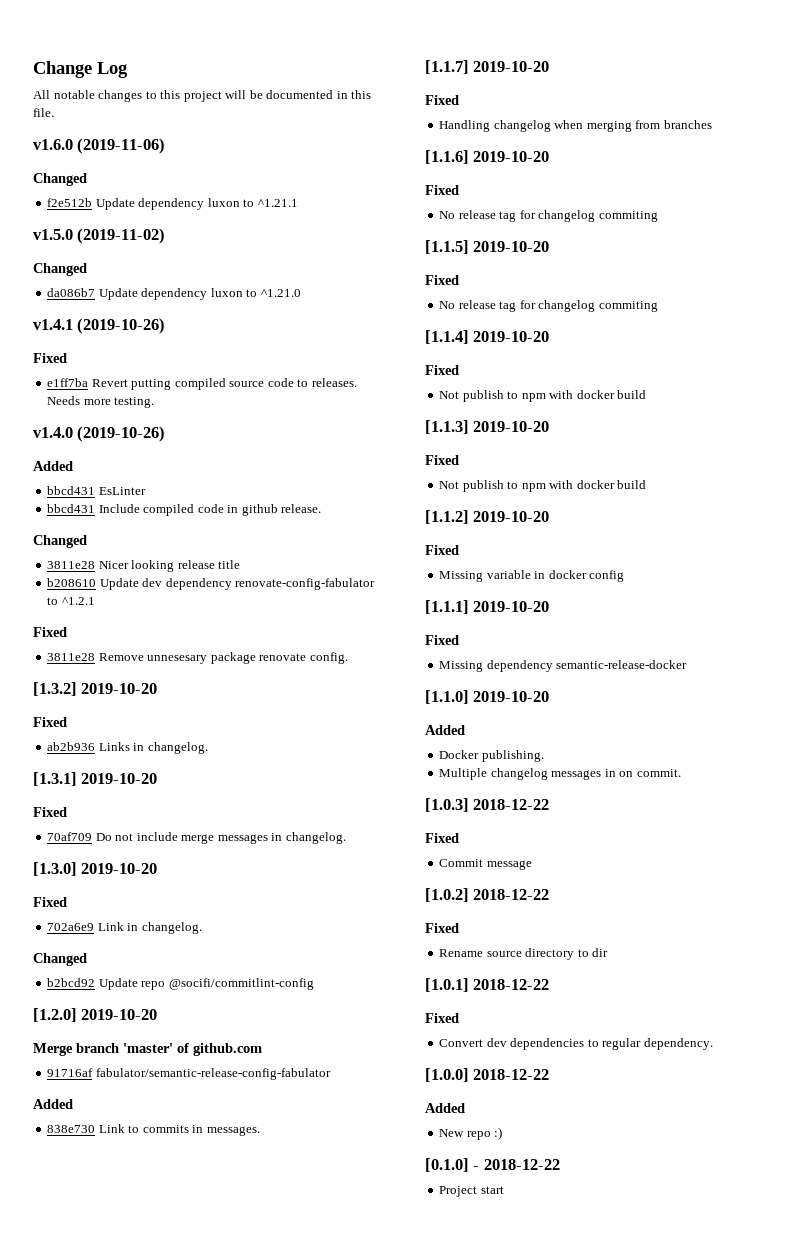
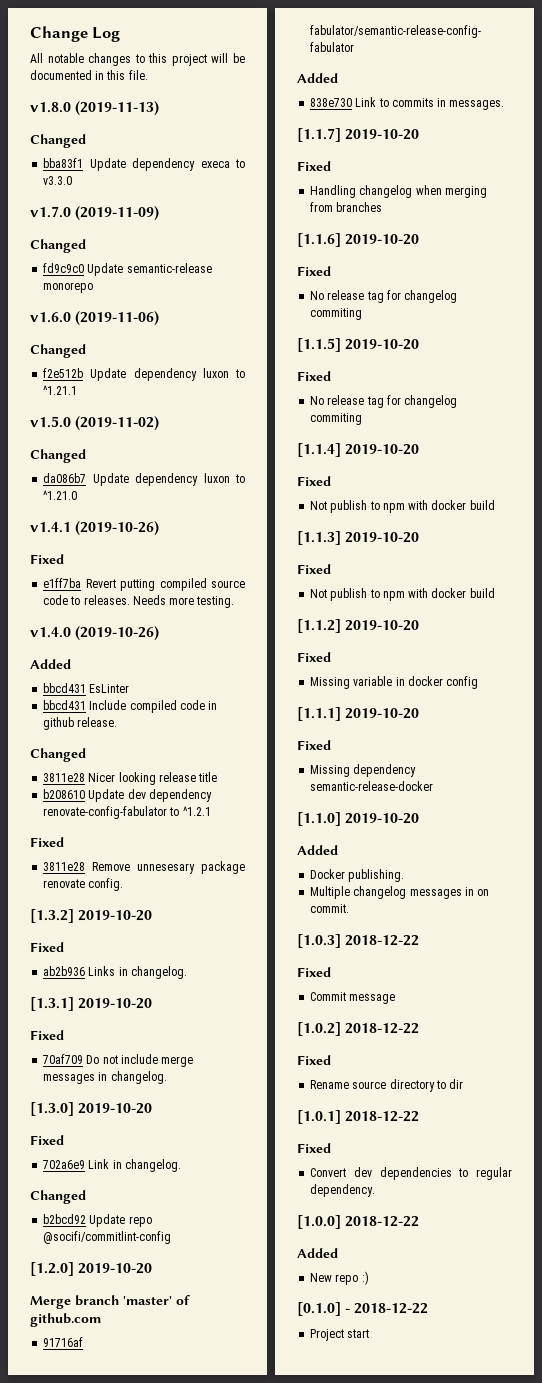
(54, 112) none -> [30,101,160,116] [30,134,86,148] [43,158,245,171] [43,176,73,185] [30,206,160,221] [30,239,86,253] [43,263,212,276] [43,282,94,293] // v1.8.0 (2019-11-13) // Changed // bba83f1 Update dependency execa to v3.3.0 // v1.7.0 (2019-11-09) // Changed // fd9c9c0 Update semantic-release monorepo

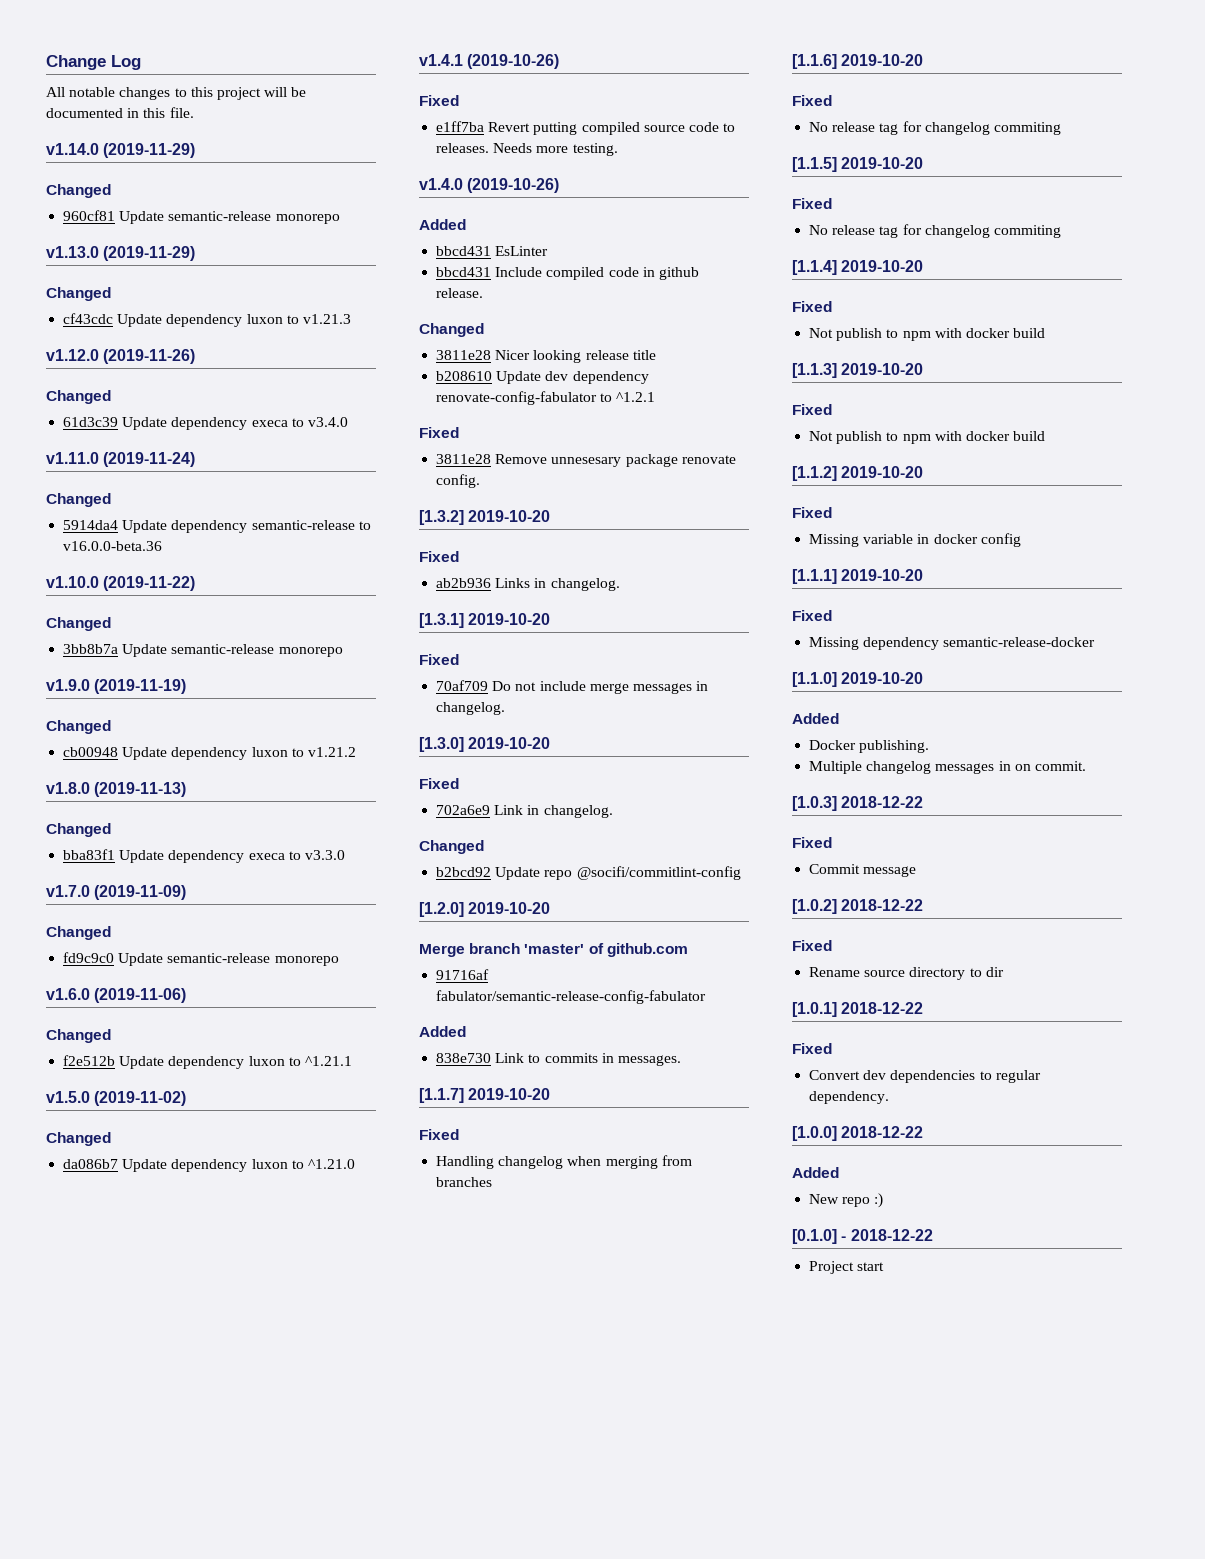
(148, 75) none -> [46,143,196,158] [46,184,111,198] [63,210,340,224] [46,246,196,261] [46,287,111,301] [63,313,351,327] [46,349,196,364] [46,390,111,404] [63,417,348,430] [46,452,196,467] [46,493,111,507] [63,520,371,533] [63,541,163,551] [46,576,196,591] [46,617,111,631] [63,644,343,657] [46,679,187,694] [46,720,111,734] [63,747,356,760] // v1.14.0 (2019-11-29) // Changed // 960cf81 Update semantic-release monorepo // v1.13.0 (2019-11-29) // Changed // cf43cdc Update dependency luxon to v1.21.3 // v1.12.0 (2019-11-26) // Changed // 61d3c39 Update dependency execa to v3.4.0 // v1.11.0 (2019-11-24) // Changed // 5914da4 Update dependency semantic-release to v16.0.0-beta.36 // v1.10.0 (2019-11-22) // Changed // 3bb8b7a Update semantic-release monorepo // v1.9.0 (2019-11-19) // Changed // cb00948 Update dependency luxon to v1.21.2

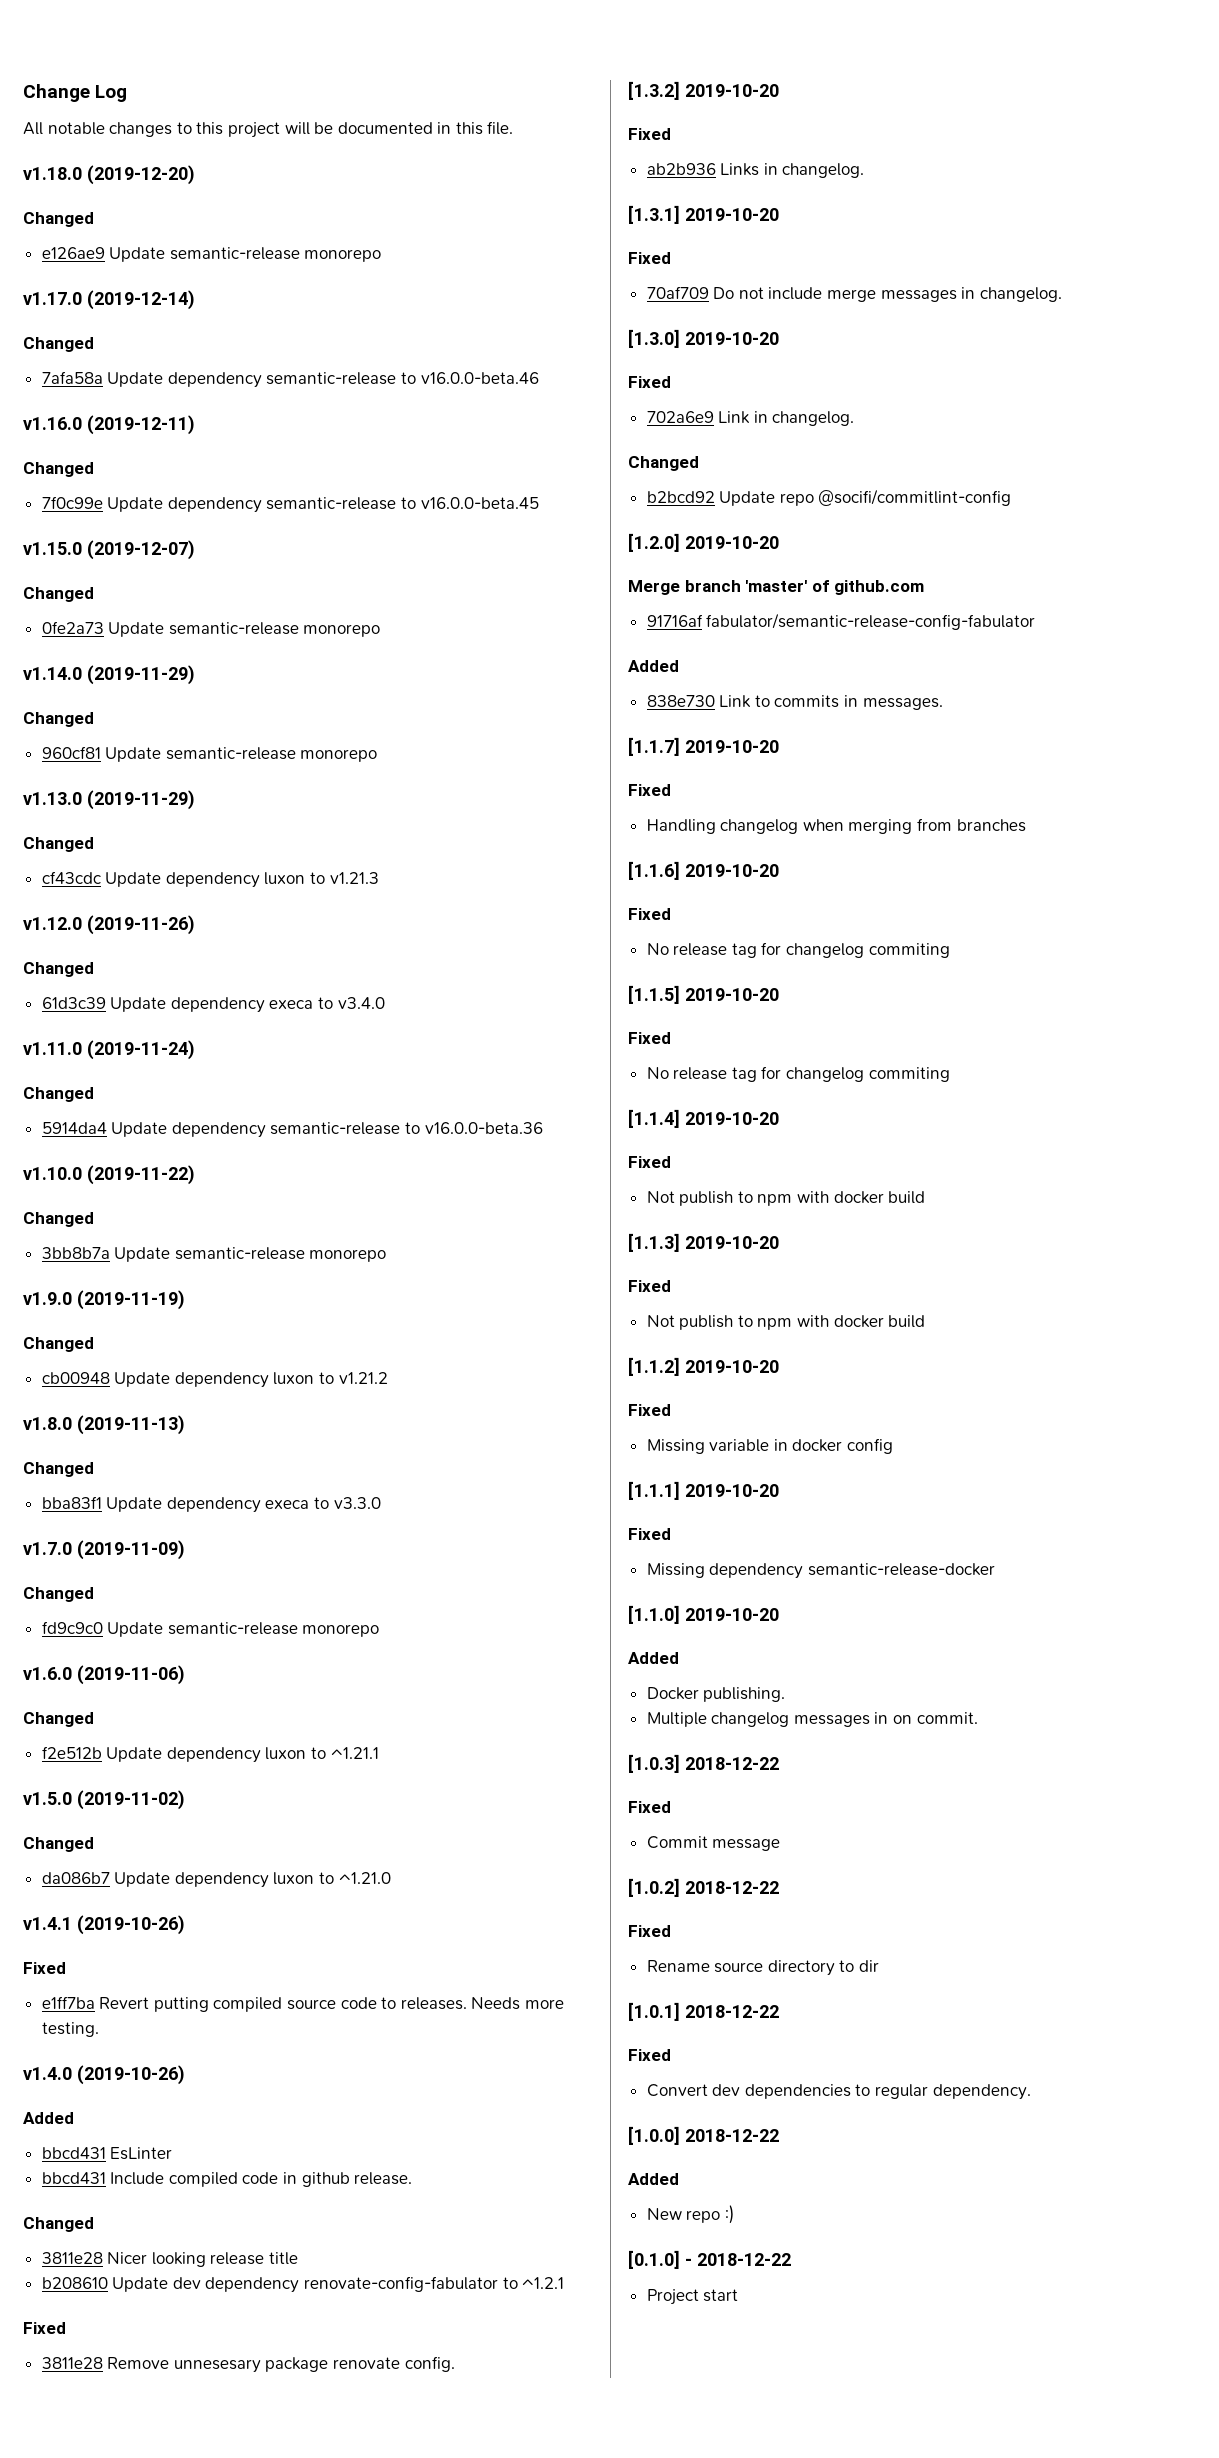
(194, 112) none -> [23,165,195,185] [23,212,94,227] [41,247,382,262] [23,290,195,310] [23,337,94,352] [41,371,539,388] [23,415,195,435] [23,462,94,477] [41,496,539,513] [23,540,195,560] [23,587,94,602] [41,621,381,637] // v1.18.0 (2019-12-20) // Changed // e126ae9 Update semantic-release monorepo // v1.17.0 (2019-12-14) // Changed // 7afa58a Update dependency semantic-release to v16.0.0-beta.46 // v1.16.0 (2019-12-11) // Changed // 7f0c99e Update dependency semantic-release to v16.0.0-beta.45 // v1.15.0 (2019-12-07) // Changed // 0fe2a73 Update semantic-release monorepo

